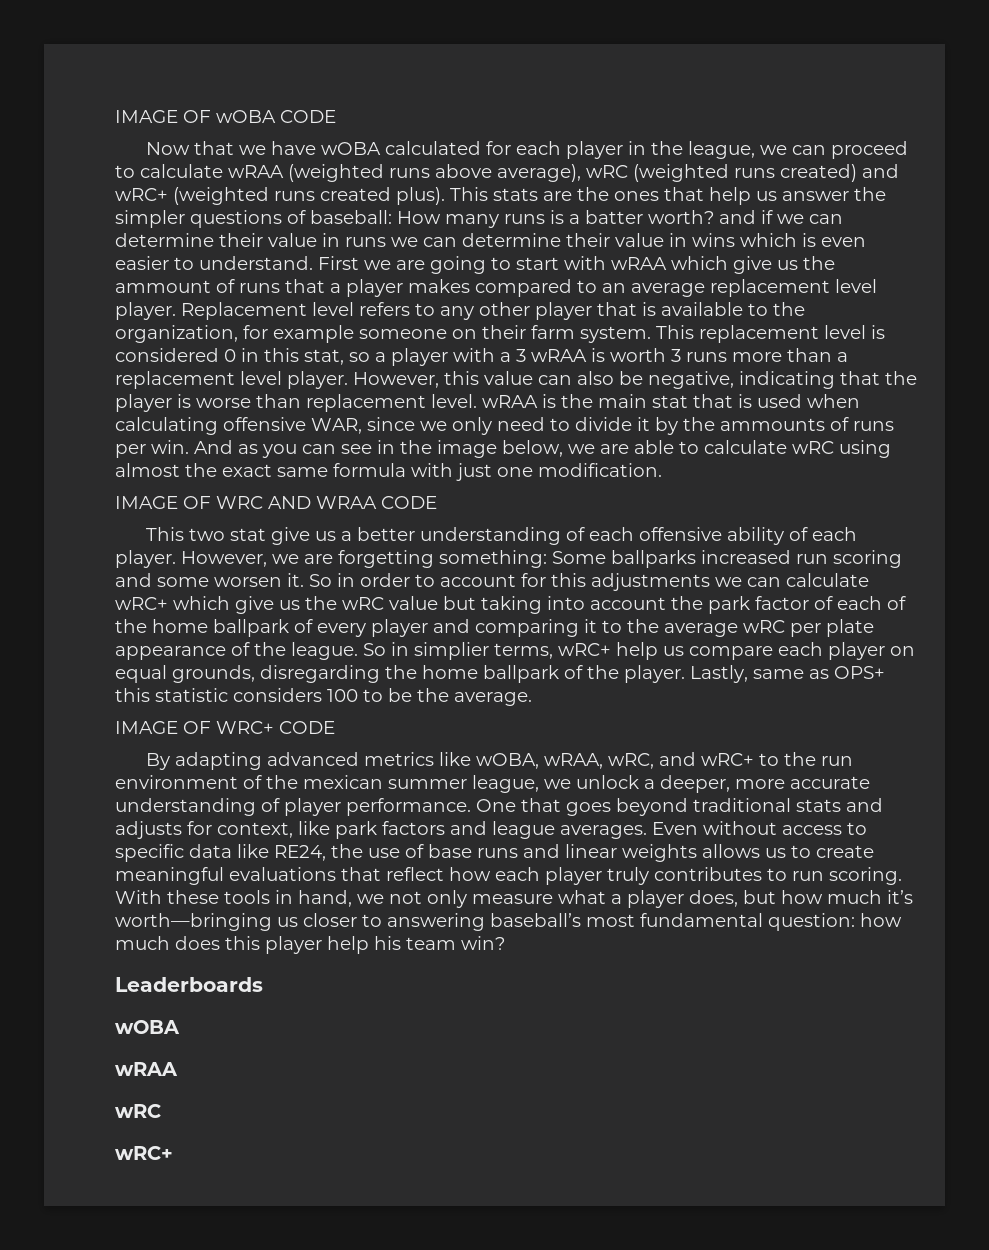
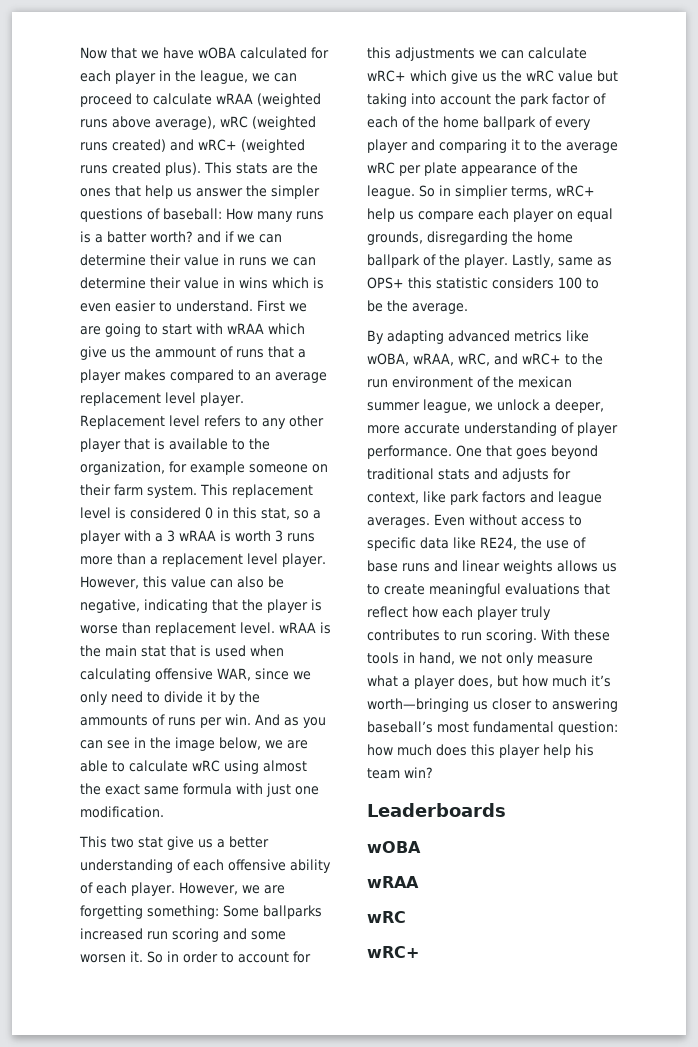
[115,110,336,123] IMAGE OF wOBA CODE // -> (80, 53) none
[115,496,437,509] // IMAGE OF WRC AND WRAA CODE -> (164, 812) none
[115,721,335,734] // IMAGE OF WRC+ CODE -> (468, 308) none

